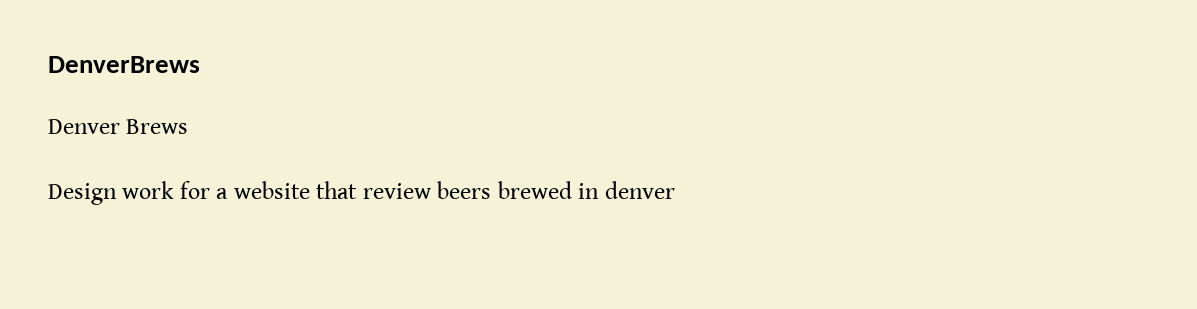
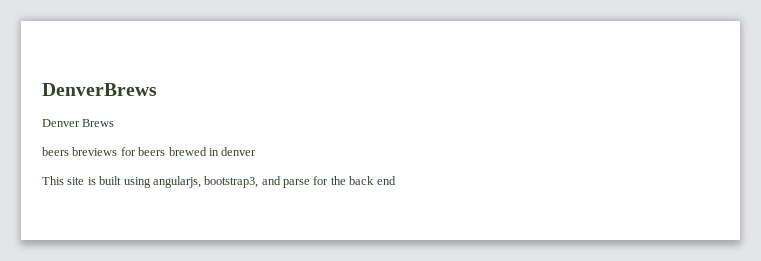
[48,181,675,205] Design work for a website that review beers brewed in denver -> [42,147,257,156] [42,176,396,188] beers breviews for beers brewed in denver // This site is built using angularjs, bootstrap3, and parse for the back end

